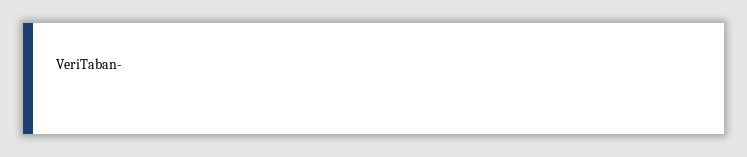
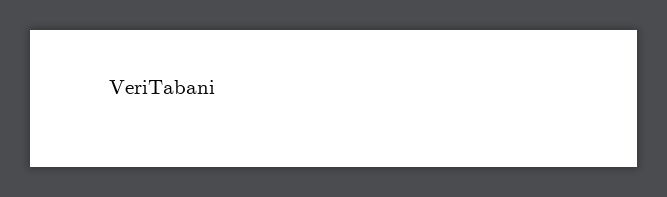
[56,58,122,69] VeriTaban- -> [109,80,215,94] VeriTabani

